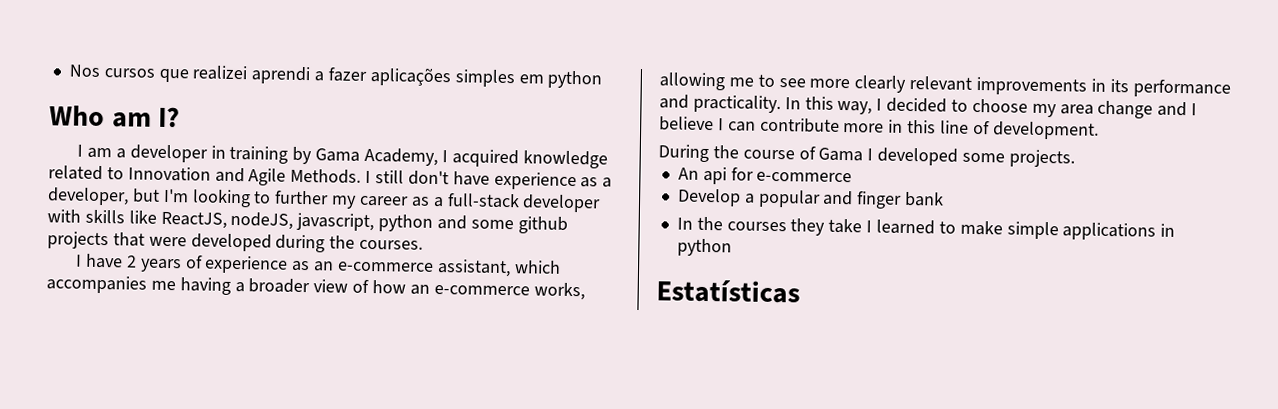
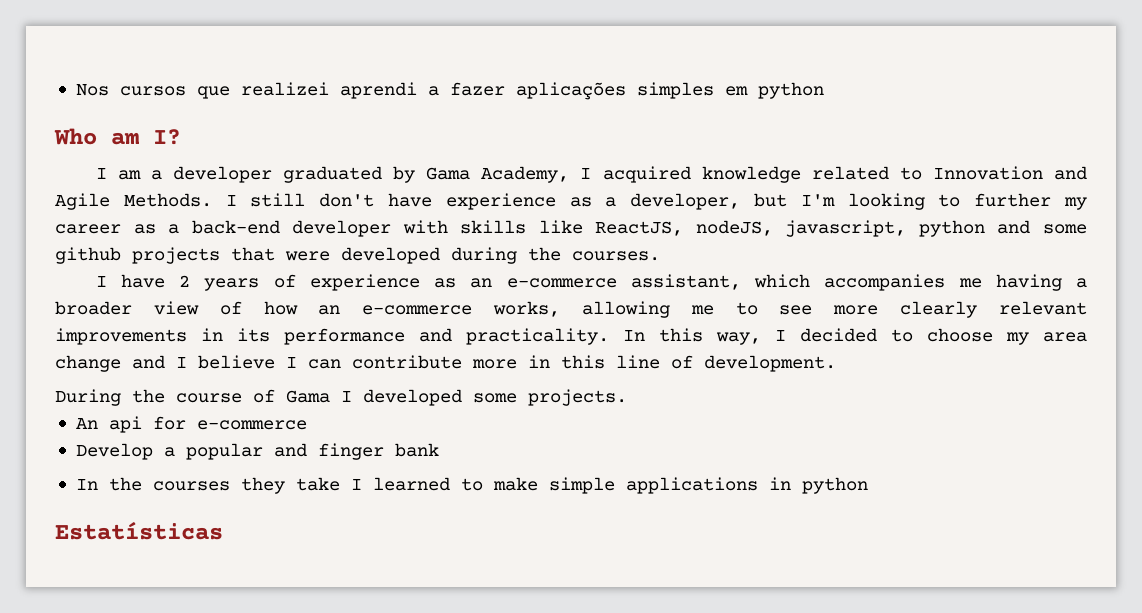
[210,145,289,164] in training -> [283,166,383,183] graduated
[446,193,520,209] full-stack -> [191,220,280,234] back-end

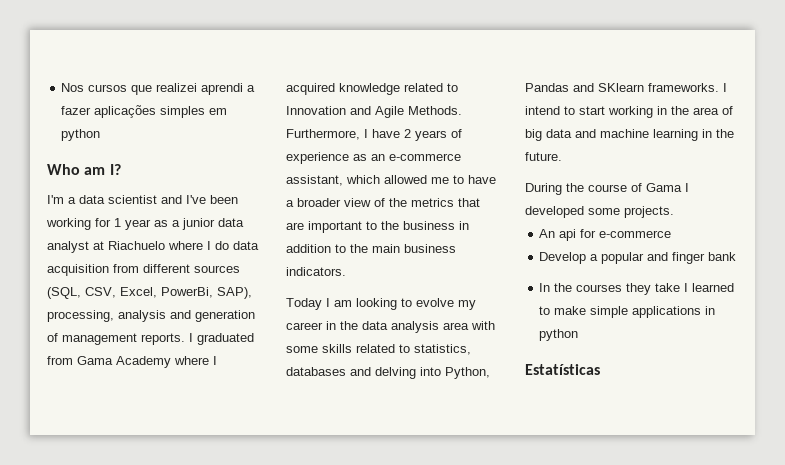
[95,166,570,183] I am a developer graduated by Gama Academy, -> [47,195,238,204] [46,218,244,230] [47,241,259,253] [47,264,240,276] [47,287,252,299] [47,310,255,322] [47,333,254,345] [47,356,209,368] I'm a data scientist and I've been working for 1 year as a junior data analyst at Riachuelo where I do data acquisition from different sources (SQL, CSV, Excel, PowerBi, SAP), processing, analysis and generation of management reports. I graduated from Gama Academy where
[225,193,1087,210] [55,220,1087,237] [55,247,660,264] I still don't have experience as a developer, but I'm looking to further my career as a back-end developer with skills like ReactJS, nodeJS, javascript, python and some github projects that were developed during the courses. // -> [286,129,360,140] Furthermore,
[824,274,1087,291] [55,301,1087,318] [55,328,1087,345] [55,355,836,372] accompanies me having a broader view of how an e-commerce works, allowing me to see more clearly relevant improvements in its performance and practicality. In this way, I decided to choose my area change and I believe I can contribute more in this line of development. -> [384,175,496,184] [286,198,480,207] [286,221,469,233] [286,244,456,253] [286,267,346,276] [286,298,476,310] [286,321,495,333] [286,344,471,355] [286,367,490,379] [525,83,727,92] [525,106,733,118] [525,129,734,141] [525,152,562,161] allowed me to have a broader view of the metrics that are important to the business in addition to the main business indicators. // Today I am looking to evolve my career in the data analysis area with some skills related to statistics, databases and delving into Python, Pandas and SKlearn frameworks. I intend to start working in the area of big data and machine learning in the future.

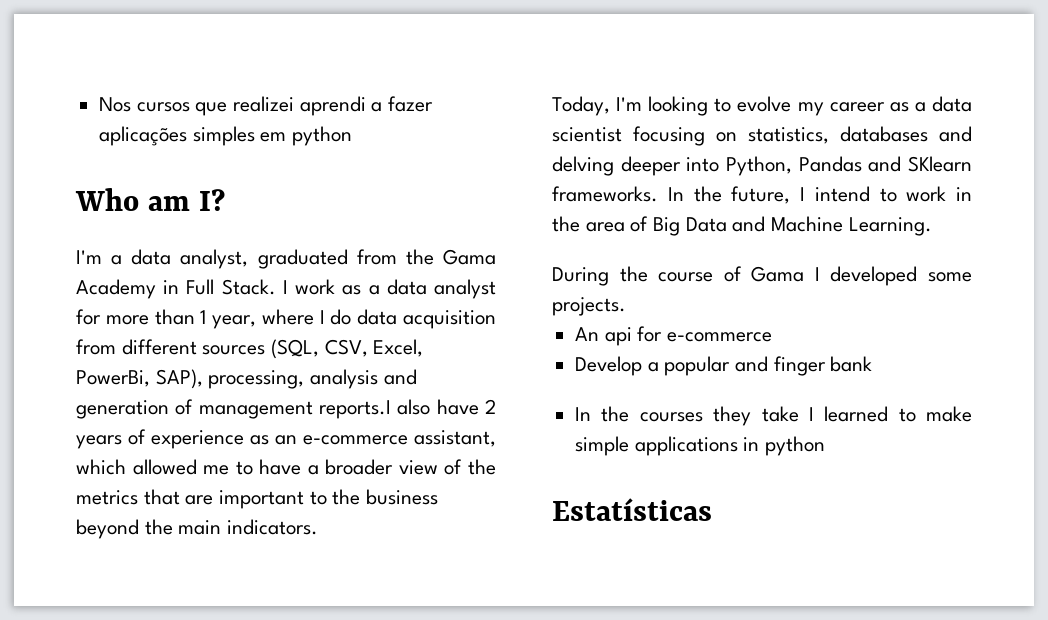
[108,195,238,204] [46,218,215,230] scientist and I've been working for 1 year as a junior -> [180,249,497,269] [76,279,380,299] analyst, graduated from the Gama Academy in Full Stack. I work as a
[93,241,165,250] at Riachuelo -> [76,309,257,329] for more than 1 year,
[141,333,254,345] [47,356,217,368] [286,83,458,95] [286,106,462,118] [286,129,368,140] reports. I graduated from Gama Academy where I acquired knowledge related to Innovation and Agile Methods. Furthermore, I -> [319,399,431,419] reports.I also
[459,221,469,230] [286,244,346,253] in addition to -> [76,519,139,539] beyond
[404,244,456,253] business -> (222, 527) none
[286,298,352,310] Today I am -> [552,96,643,116] Today, I'm
[326,321,495,333] [286,344,410,353] in the data analysis area with some skills related to -> [889,96,972,112] [552,126,737,146] as a data scientist focusing on
(416, 373) none -> [620,156,681,176] deeper
(719, 87) none -> [667,186,791,204] In the future,
[579,106,653,118] start working -> [906,186,947,202] work
[525,129,734,141] [525,152,562,161] big data and machine learning in the future. -> [653,216,932,236] Big Data and Machine Learning.

